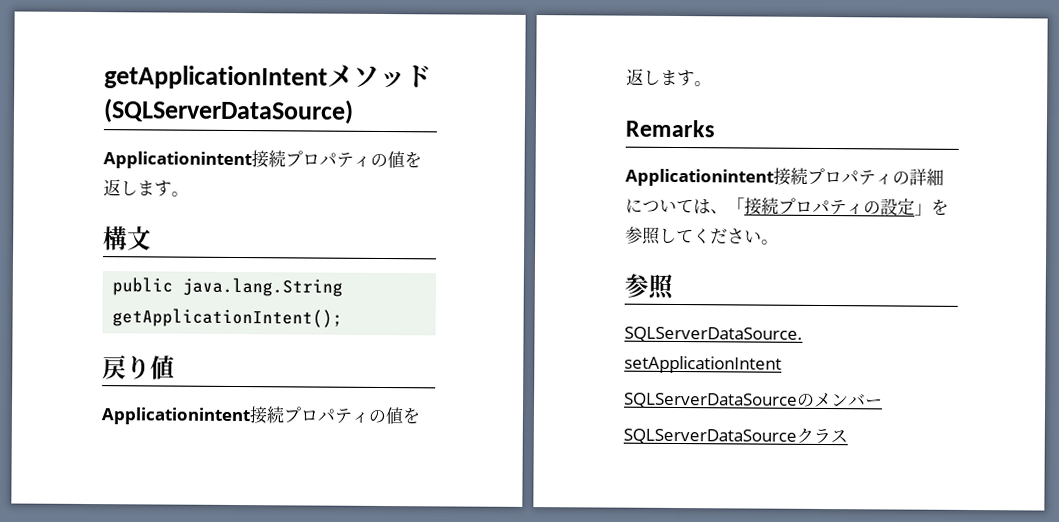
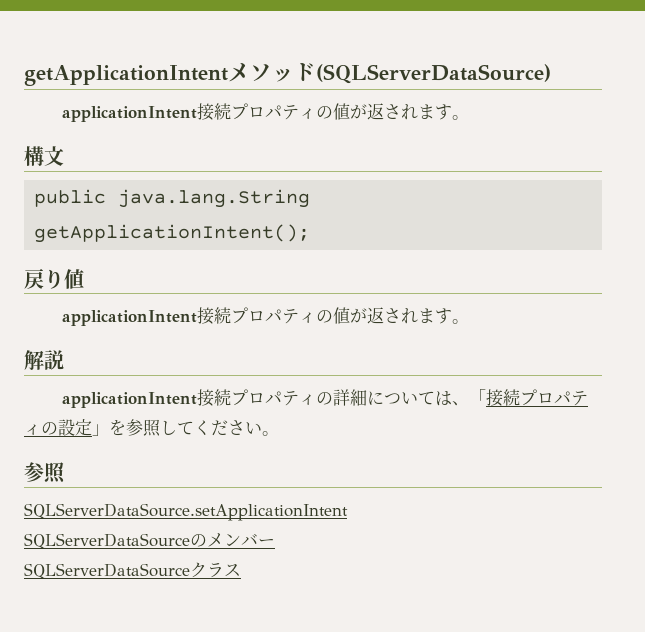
[103,150,422,170] [103,179,138,197] Applicationintent接続プロパティの値を返し -> [61,103,418,122] applicationIntent接続プロパティの値が返され
[101,406,421,426] [626,68,712,87] [625,119,715,138] [625,168,774,187] Applicationintent接続プロパティの値を返します。 // Remarks // Applicationintent -> [61,307,469,326] [24,350,64,370] [61,392,197,408] applicationIntent接続プロパティの値が返されます。 // 解説 // applicationIntent

